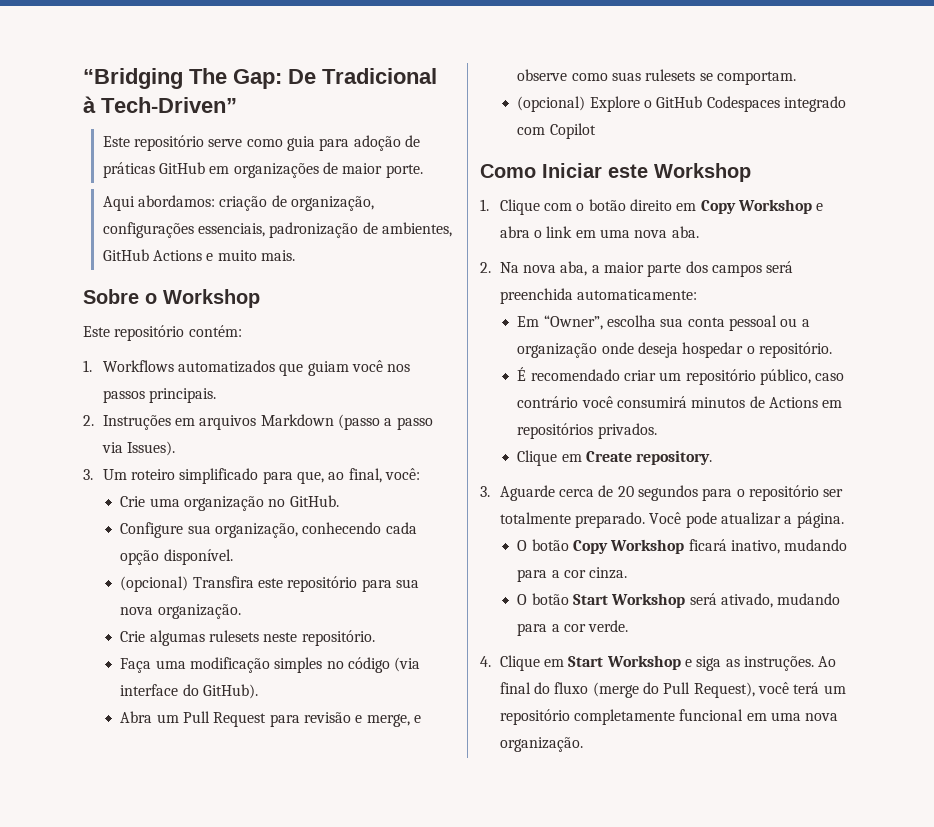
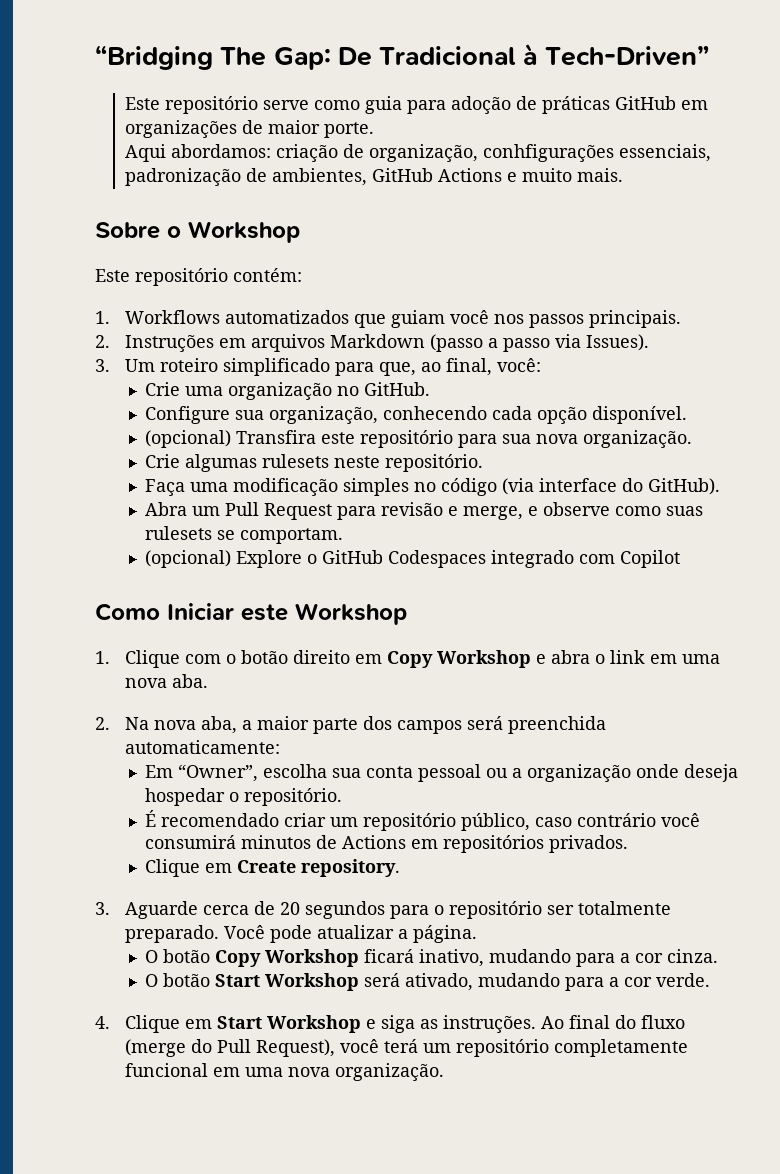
[102,222,194,238] configurações -> [483,144,615,162] conhfigurações

